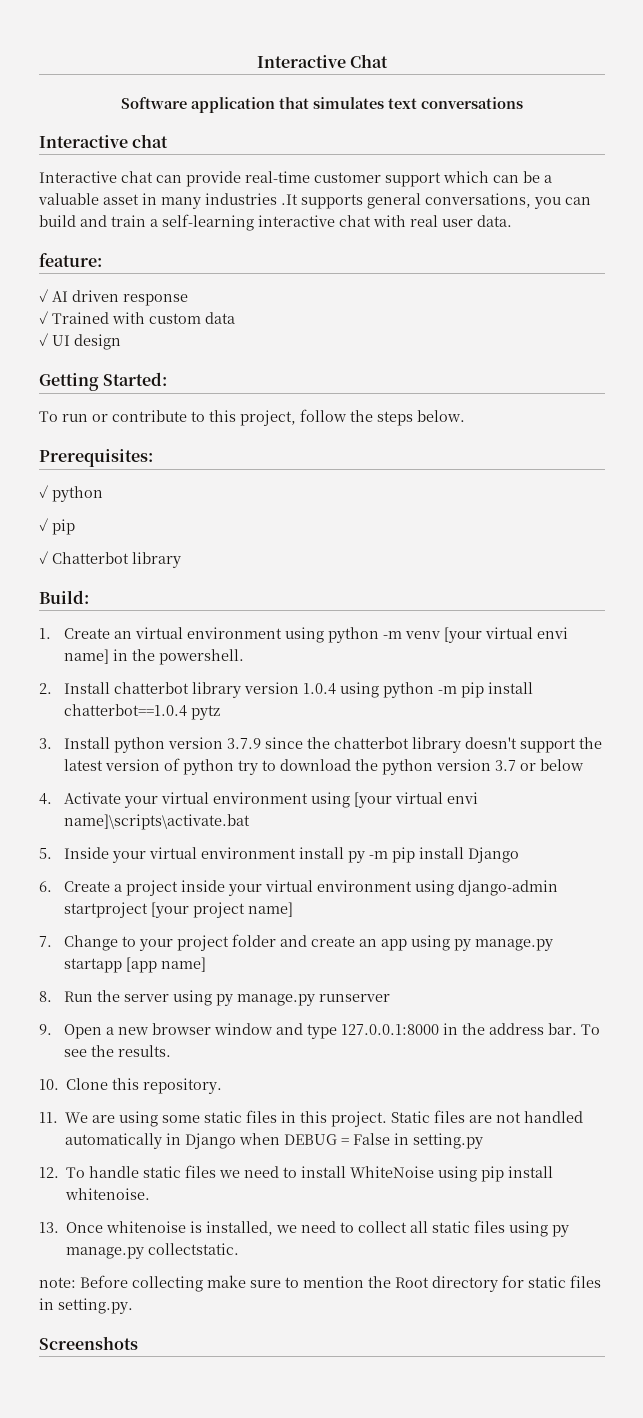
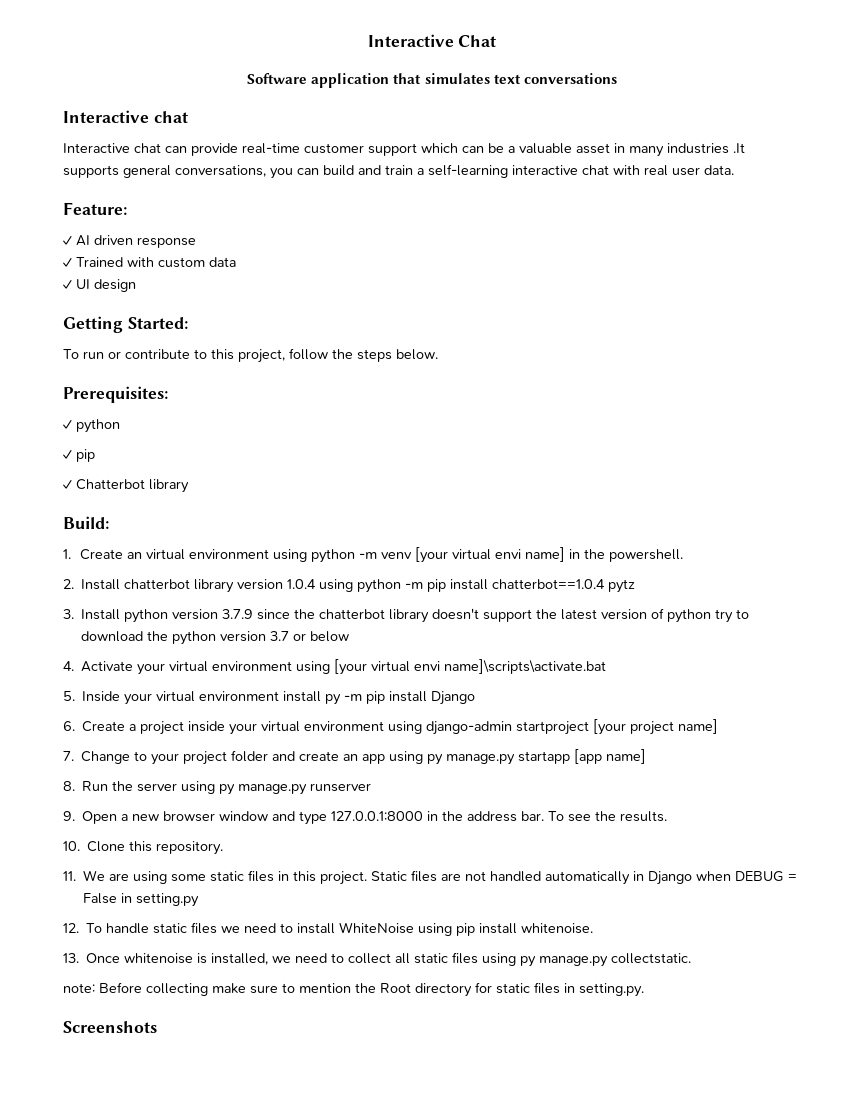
[39,253,102,267] feature: -> [63,202,127,215] Feature:

